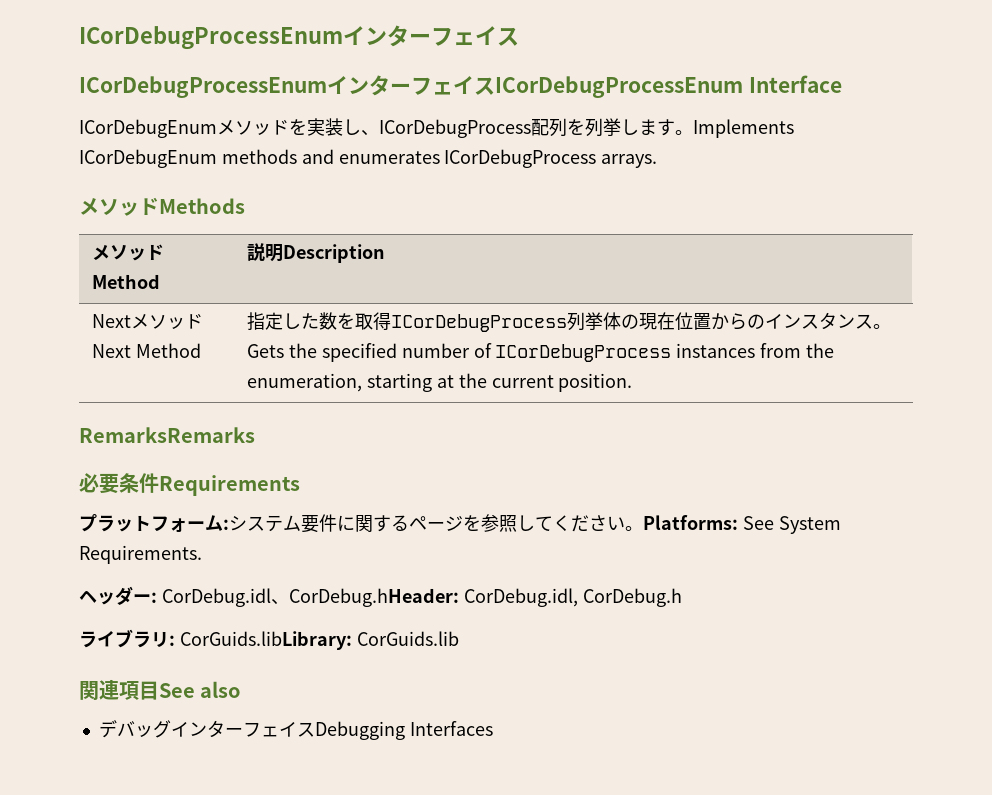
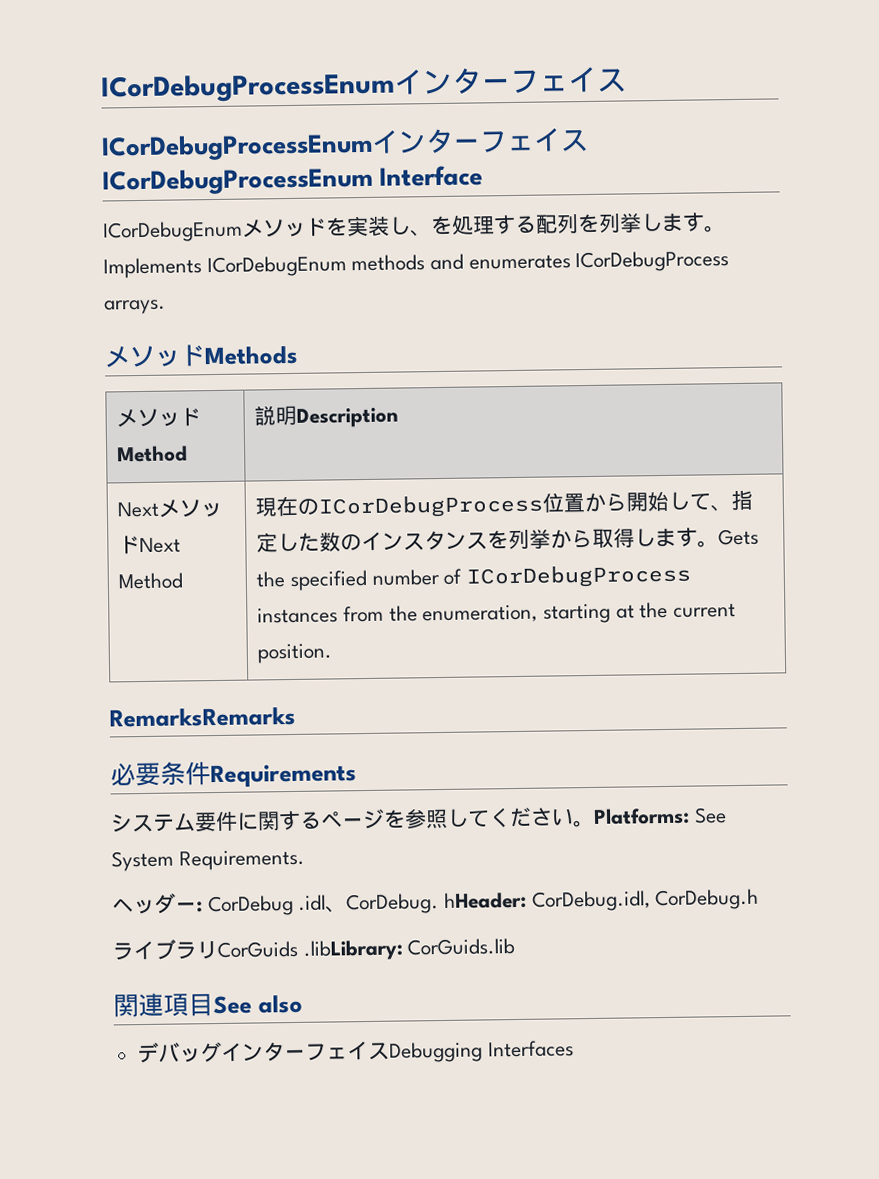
[379,119,531,138] ICorDebugProcess -> [430,214,537,236] を処理する
[247,312,874,332] 指定した数を取得ICorDebugProcess列挙体の現在位置からのインスタンス -> [255,490,754,519] [256,527,699,553] 現在のICorDebugProcess位置から開始して、指定した数のインスタンスを列挙から取得します
[79,514,229,532] プラットフォーム: -> (357, 776) none
[161,588,459,607] CorDebug.idl、CorDebug.hHeader: -> [207,891,528,917] CorDebug .idl、CorDebug. hHeader:
[169,631,352,650] : CorGuids.libLibrary: -> [217,939,403,961] CorGuids .libLibrary:

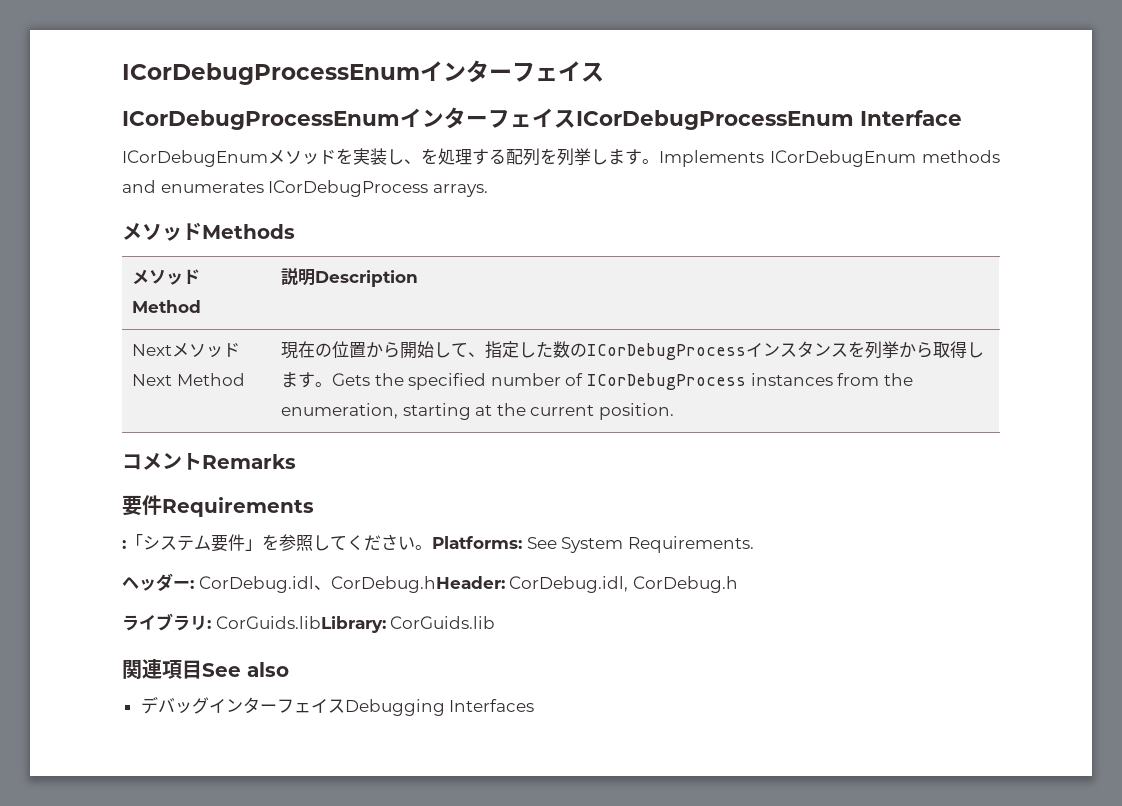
[318,494,545,519] ICorDebugProcess -> (332, 350) none
(363, 542) none -> [586,343,746,360] ICorDebugProcess
[109,706,296,728] [110,761,186,787] RemarksRemarks // 必要条 -> [122,453,296,470] [122,495,142,516] コメントRemarks // 要
(357, 776) none -> [122,534,143,549] :「
[236,808,385,831] に関するページ -> [245,539,262,551] 」
[207,891,528,917] CorDebug .idl、CorDebug. hHeader: -> [198,576,505,593] CorDebug.idl、CorDebug.hHeader:
[217,939,403,961] CorGuids .libLibrary: -> [207,616,386,633] : CorGuids.libLibrary:

